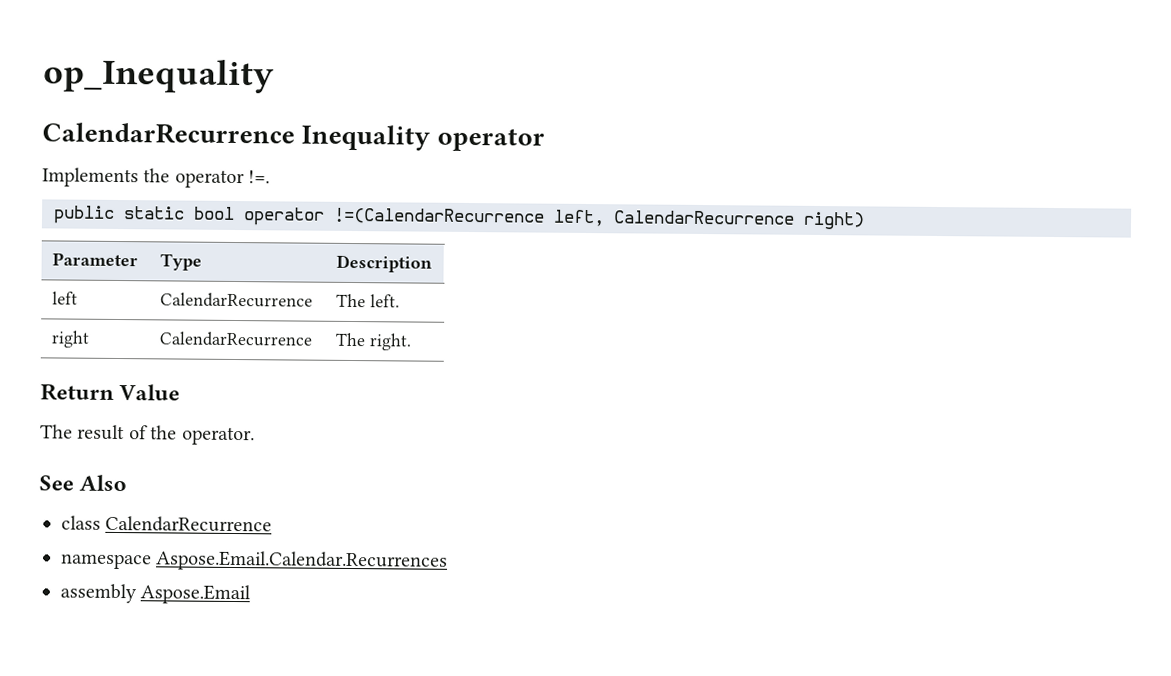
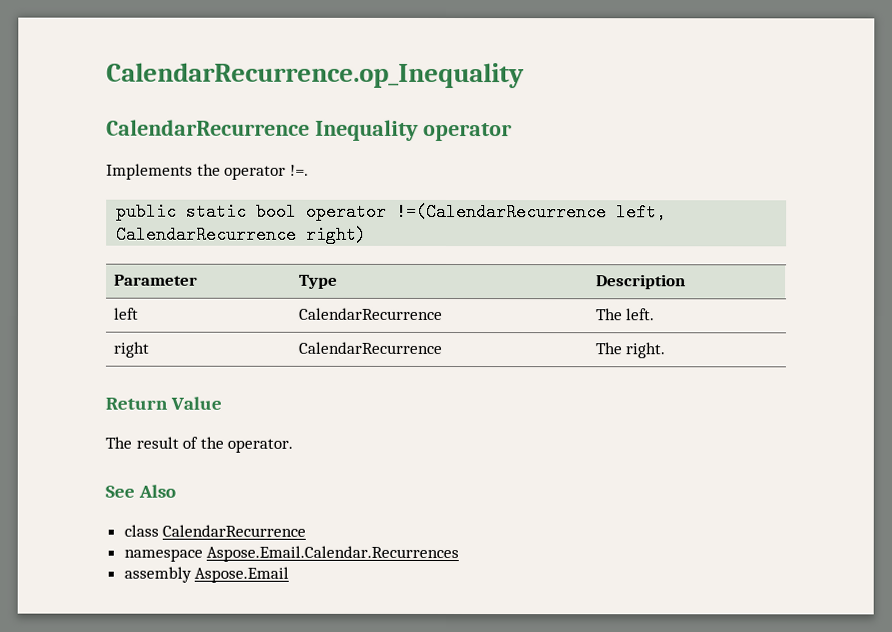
[43,58,274,94] op_Inequality -> [106,62,525,89] CalendarRecurrence.op_Inequality

